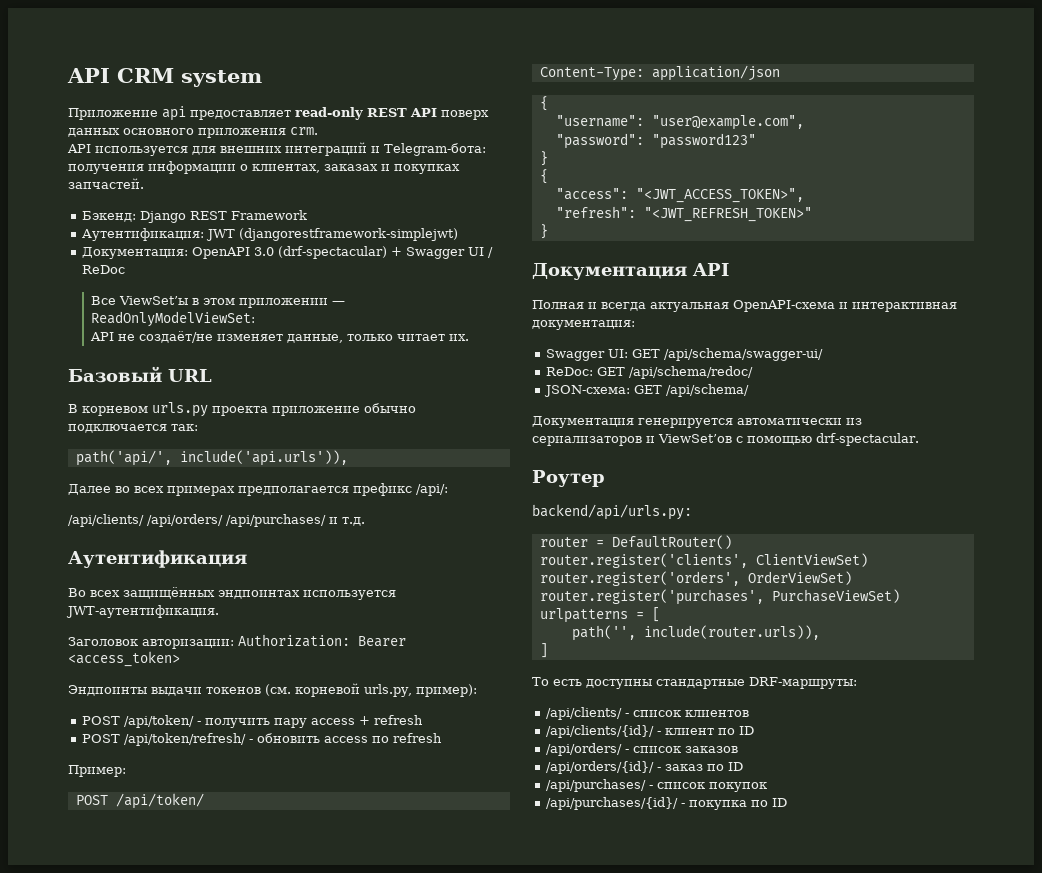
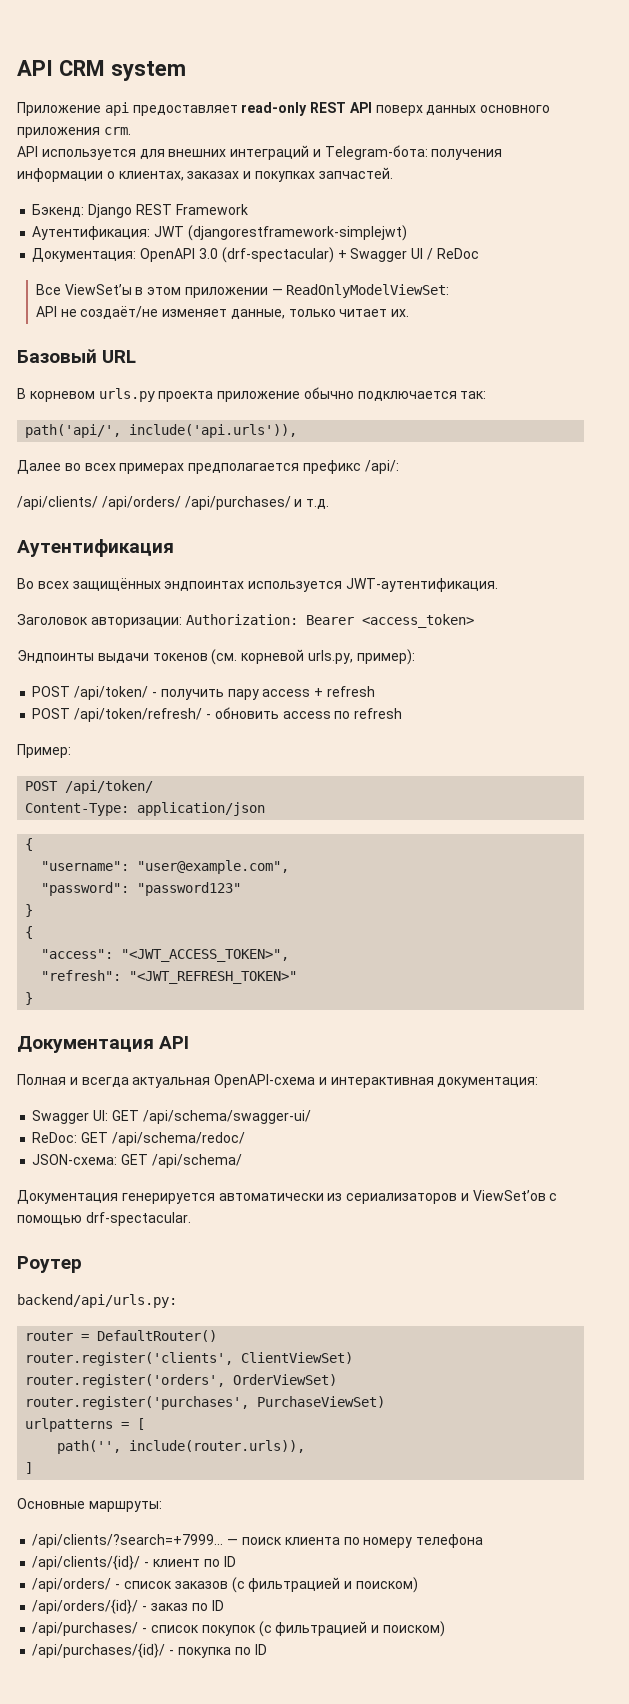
[532,677,857,689] [546,707,750,720] То есть доступны стандартные DRF‑маршруты: // /api/clients/ - список клиентов -> [17,1498,162,1512] [32,1534,484,1548] Основные маршруты: // /api/clients/?search=+7999... — поиск клиента по номеру телефона
(739, 749) none -> [231,1577,418,1593] (с фильтрацией и поиском)
(768, 787) none -> [258,1621,445,1637] (с фильтрацией и поиском)

